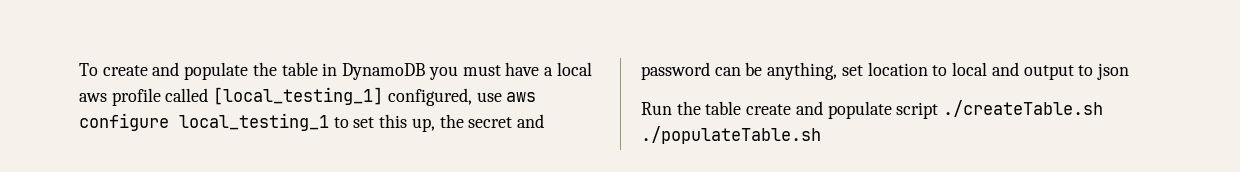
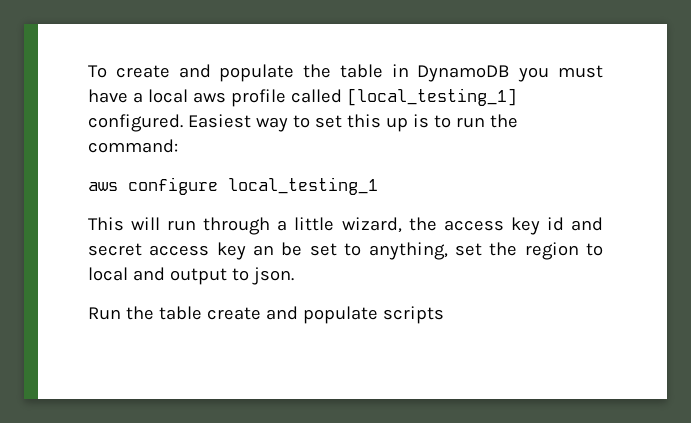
[387,88,537,106] [79,113,545,132] [641,62,928,80] configured, use aws configure local_testing_1 to set this up, the secret and password can be anything, set location -> [88,114,518,132] [88,139,178,153] [88,177,378,195] [88,217,603,235] [88,242,579,260] configured. Easiest way to set this up is to run the command: // aws configure local_testing_1 // This will run through a little wizard, the access key id and secret access key an be set to anything, set the region
[1096,63,1129,80] json -> [251,267,294,285] json.
[896,100,1104,119] [641,126,821,144] script ./createTable.sh ./populateTable.sh -> [382,306,444,324] scripts

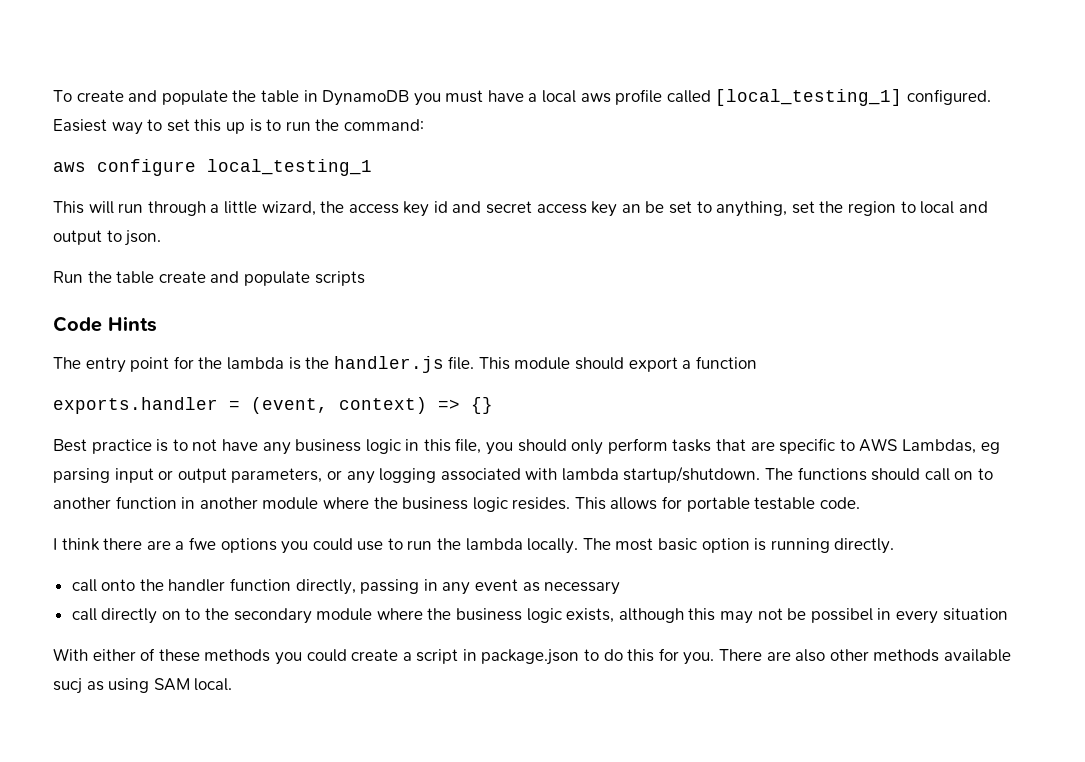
(444, 315) none -> [53,316,157,332] [53,356,757,373] [53,397,493,414] [53,438,1000,455] [53,466,994,484] [53,496,860,512] [53,537,895,554] [71,578,621,595] [71,608,1008,624] [53,648,1011,665] [53,678,233,694] // Code Hints // The entry point for the lambda is the handler.js file. This module should export a function // exports.handler = (event, context) => {} // Best practice is to not have any business logic in this file, you should only perform tasks that are specific to AWS Lambdas, eg parsing input or output parameters, or any logging associated with lambda startup/shutdown. The functions should call on to another function in another module where the business logic resides. This allows for portable testable code. // I think there are a fwe options you could use to run the lambda locally. The most basic option is running directly. // call onto the handler function directly, passing in any event as necessary // call directly on to the secondary module where the business logic exists, although this may not be possibel in every situation // With either of these methods you could create a script in package.json to do this for you. There are also other methods available sucj as using SAM local.

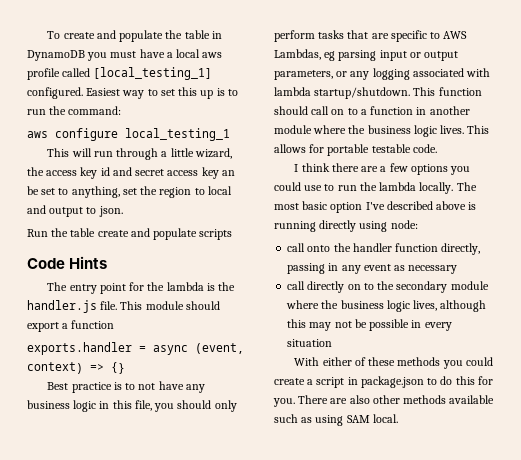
(240, 405) none -> [153,345,188,355] async
[765,467,867,481] The functions -> [413,87,482,96] This function
[53,497,111,509] another -> [360,109,367,115] a
[512,497,571,510] resides. -> [440,125,465,134] lives.
[188,537,216,550] fwe -> [389,163,408,172] few
[754,538,895,554] is running directly. -> [365,201,477,210] [274,220,418,232] I've described above is running directly using node:
[566,608,615,623] exists, -> [413,300,438,311] lives,
[810,608,873,623] possibel -> [369,319,410,331] possible
[53,678,82,694] sucj -> [274,414,298,423] such

